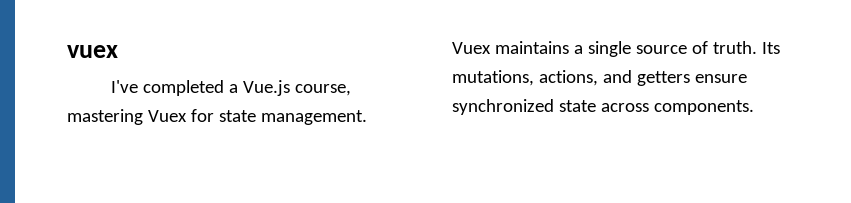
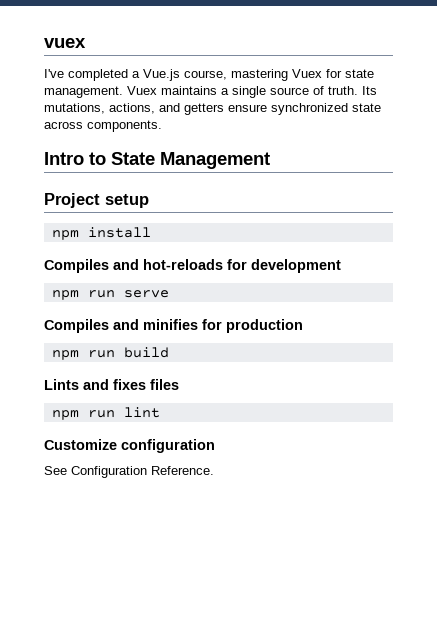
(754, 107) none -> [44,152,270,169] [44,193,149,208] [51,227,151,240] [44,259,341,273] [51,290,169,300] [44,319,303,333] [51,347,169,360] [44,379,179,390] [51,407,160,420] [44,439,215,453] [44,466,214,478] // Intro to State Management // Project setup // npm install // Compiles and hot-reloads for development // npm run serve // Compiles and minifies for production // npm run build // Lints and fixes files // npm run lint // Customize configuration // See Configuration Reference.

